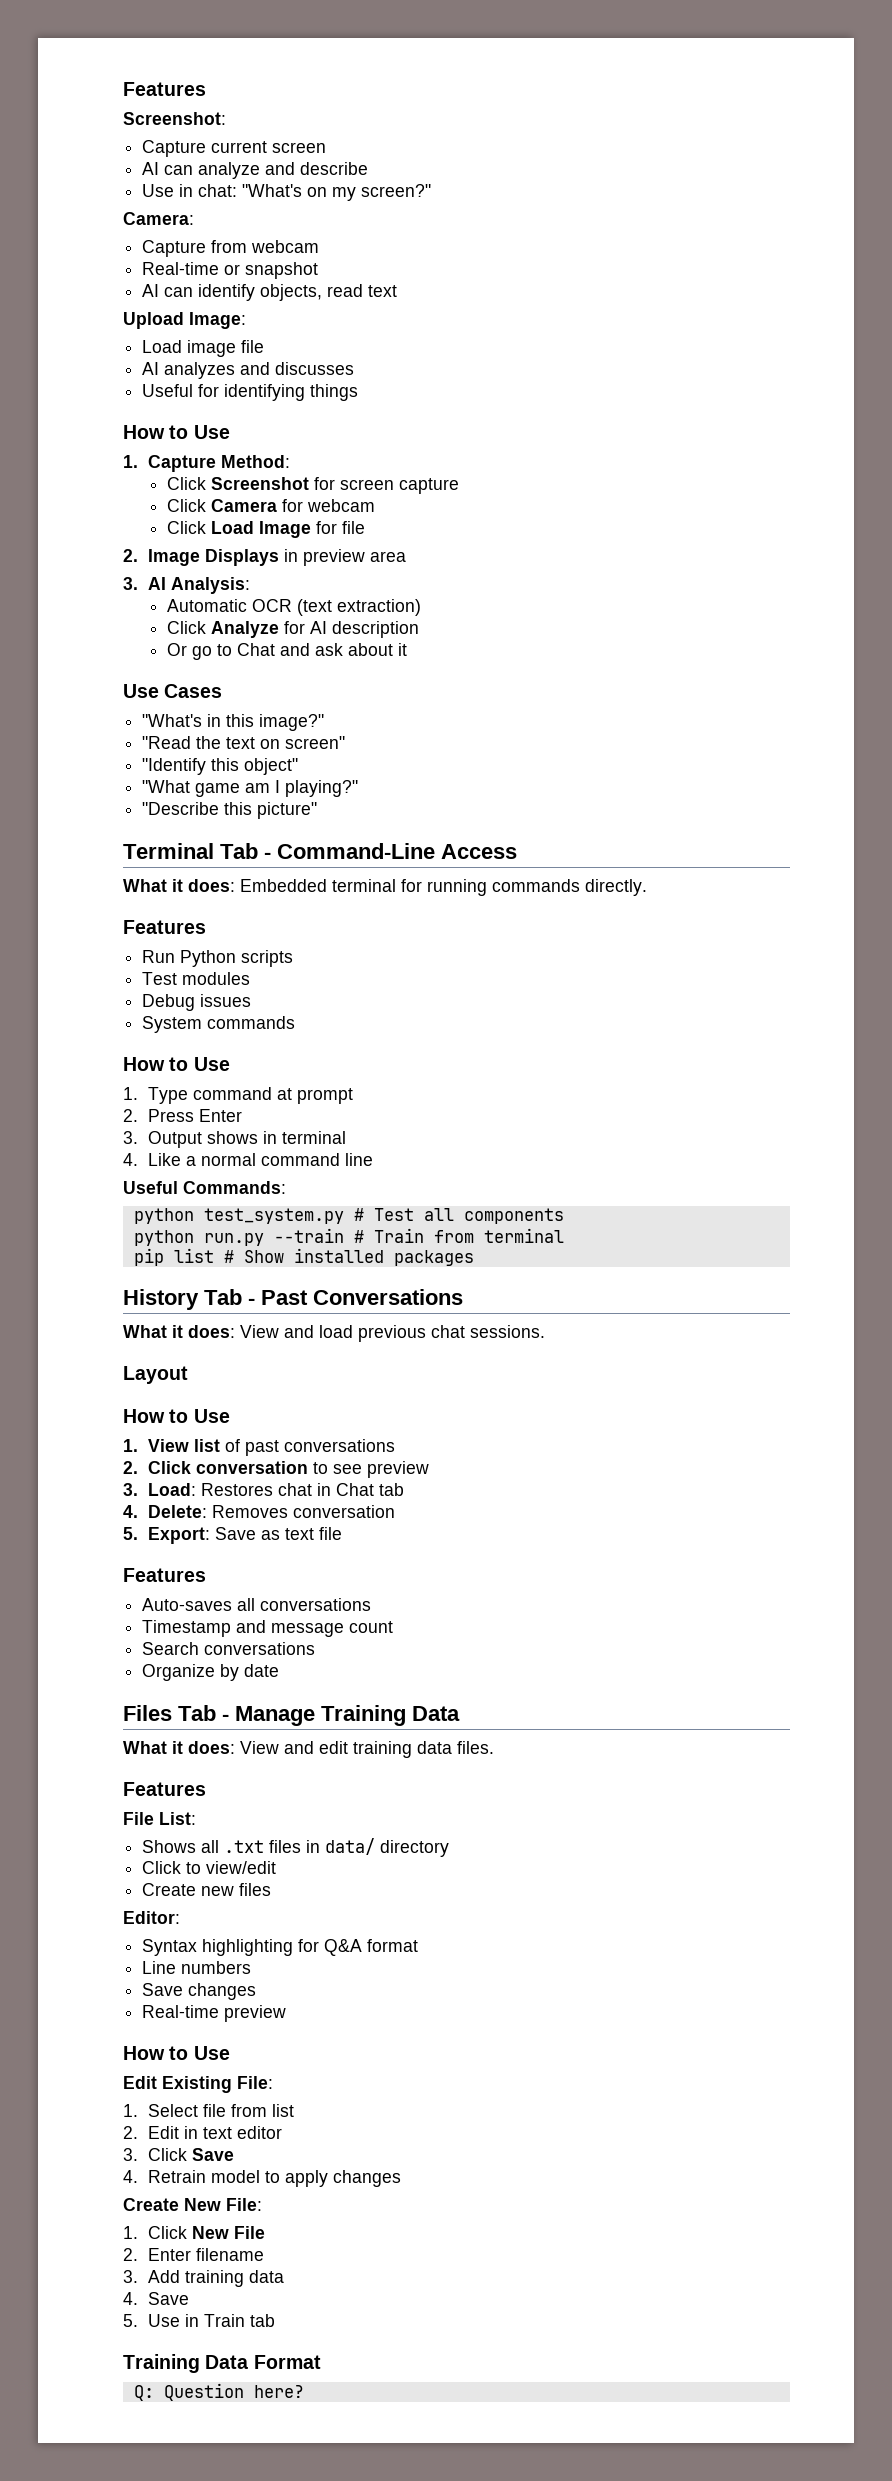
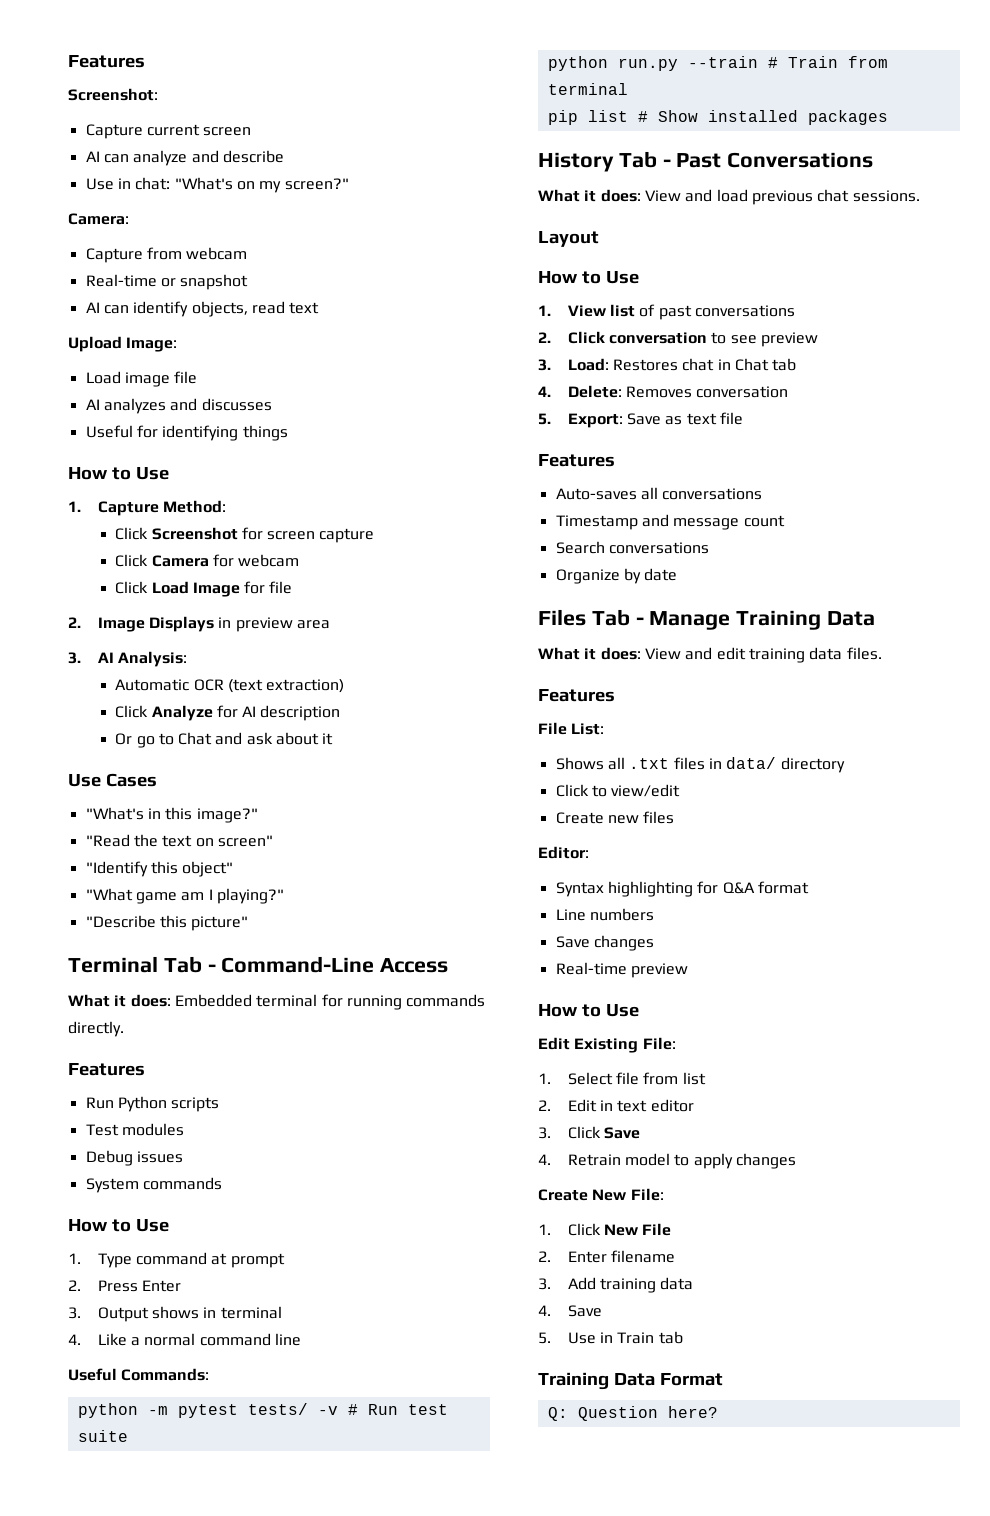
[203,1208,564,1224] test_system.py # Test all components -> [147,1403,448,1418] [77,1430,128,1442] -m pytest tests/ -v # Run test suite

